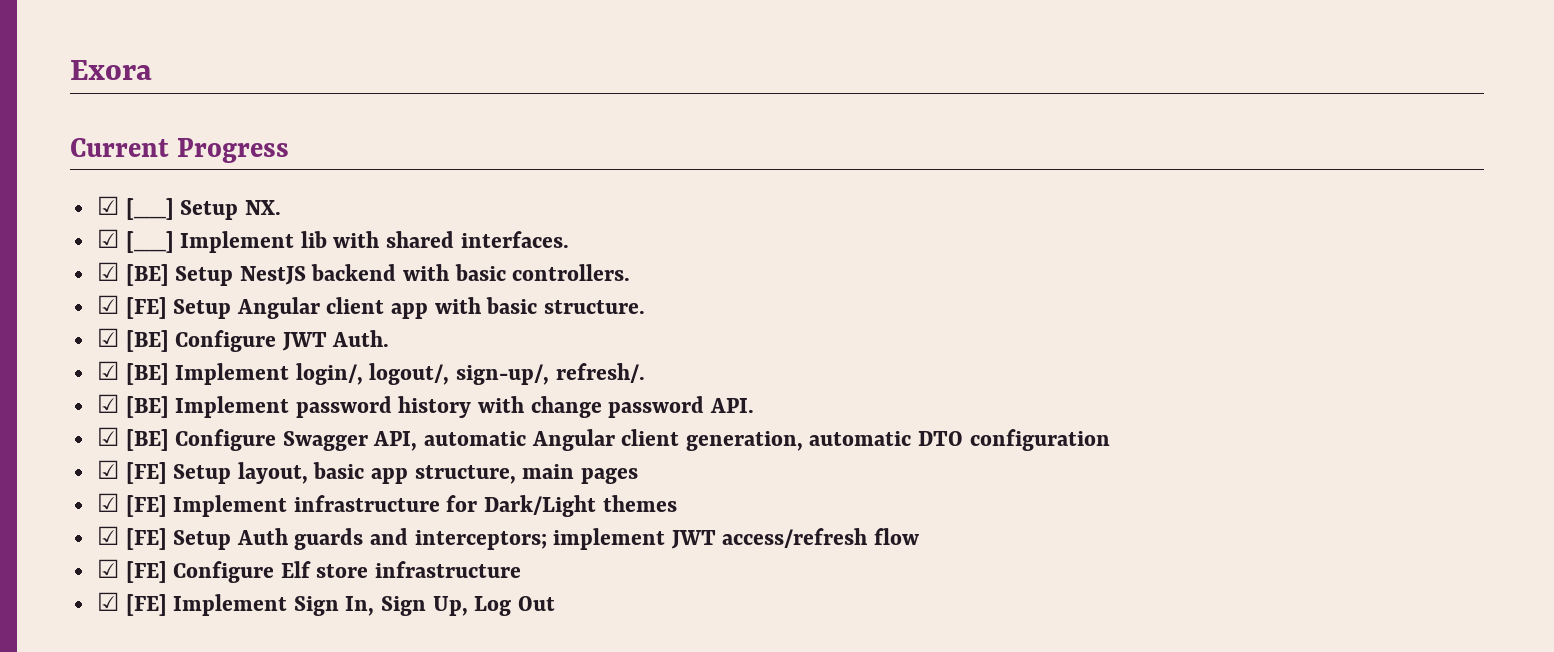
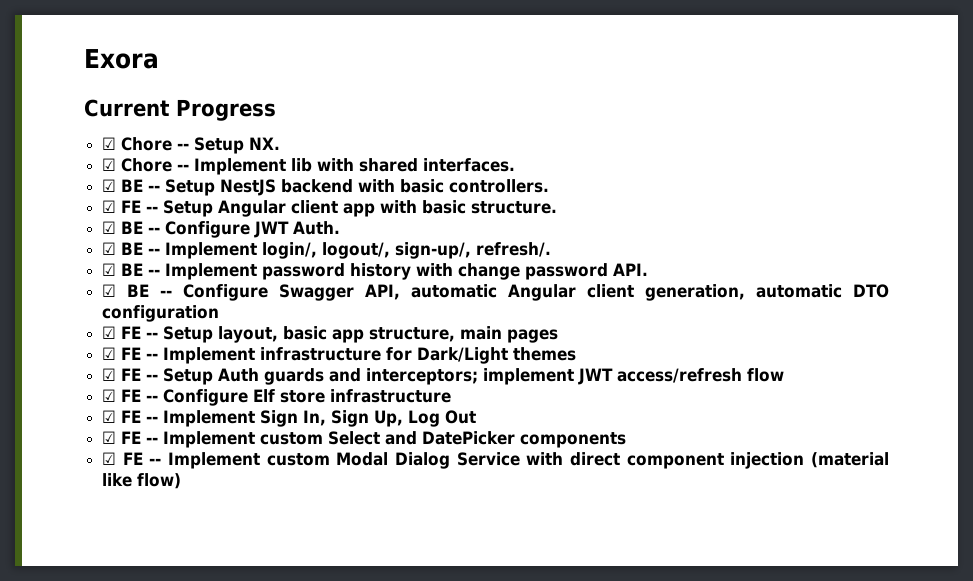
[125,198,174,220] [__] -> [121,137,190,151] Chore --
[125,231,174,253] [__] -> [121,158,190,172] Chore --
[125,264,169,286] [BE] -> [121,179,161,192] BE --
[125,297,167,319] [FE] -> [121,200,159,213] FE --
[125,330,169,352] [BE] -> [121,221,161,234] BE --
[125,363,169,385] [BE] -> [121,242,161,255] BE --
[125,396,169,418] [BE] -> [121,263,161,276] BE --
[125,429,169,451] [BE] -> [127,284,173,297] BE --
[125,462,167,484] [FE] -> [121,326,159,339] FE --
[125,495,167,517] [FE] -> [121,347,159,360] FE --
[125,528,167,550] [FE] -> [121,368,159,381] FE --
[125,561,167,583] [FE] -> [121,389,159,402] FE --
[125,594,167,616] [FE] -> [121,410,159,423] FE --
(555, 603) none -> [102,431,627,448] [102,452,890,469] [102,473,182,489] // ☑ FE -- Implement custom Select and DatePicker components // ☑ FE -- Implement custom Modal Dialog Service with direct component injection (material like flow)

